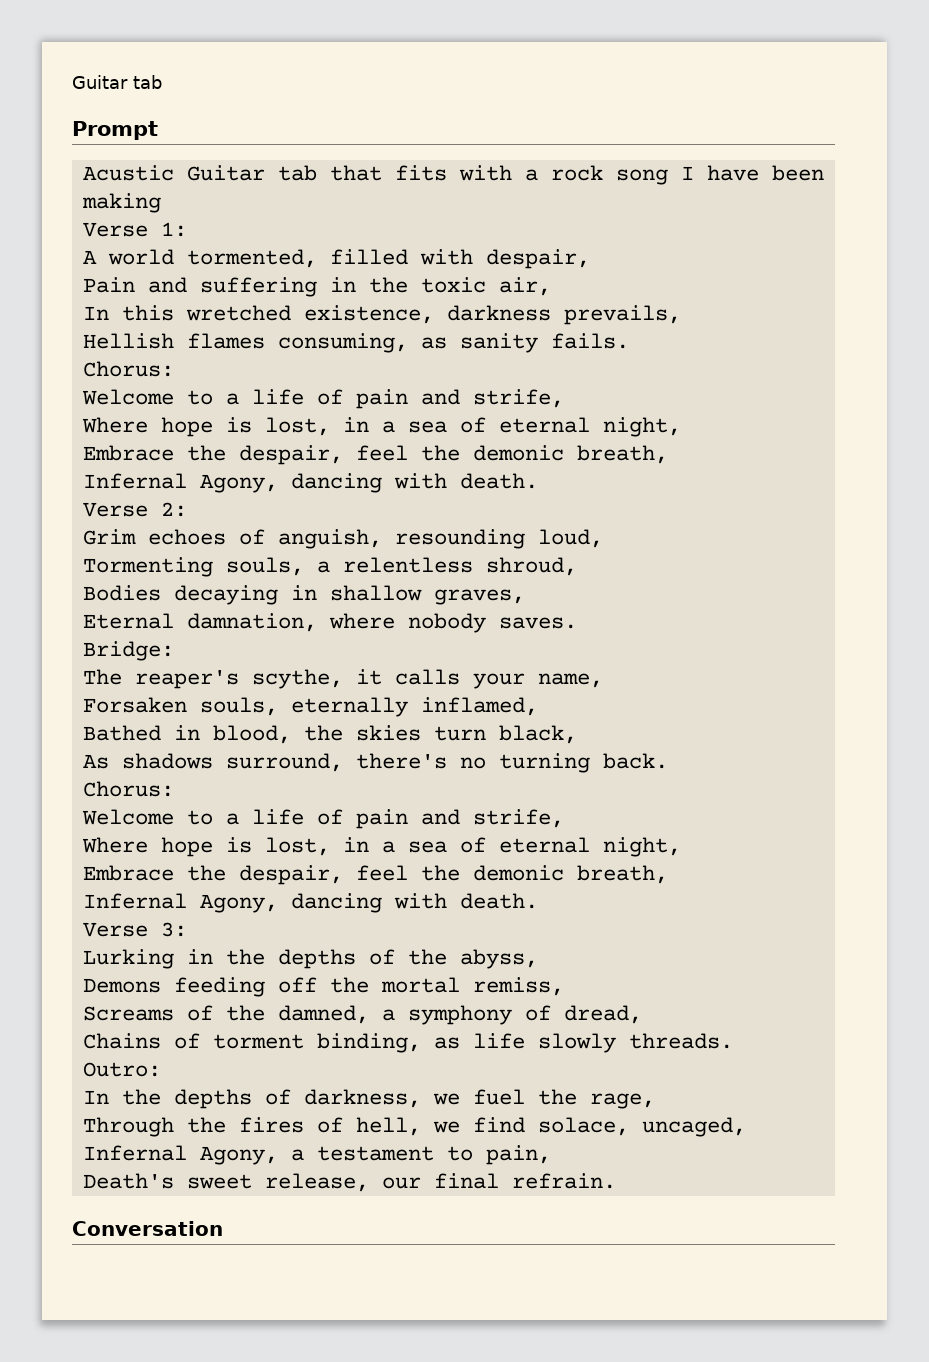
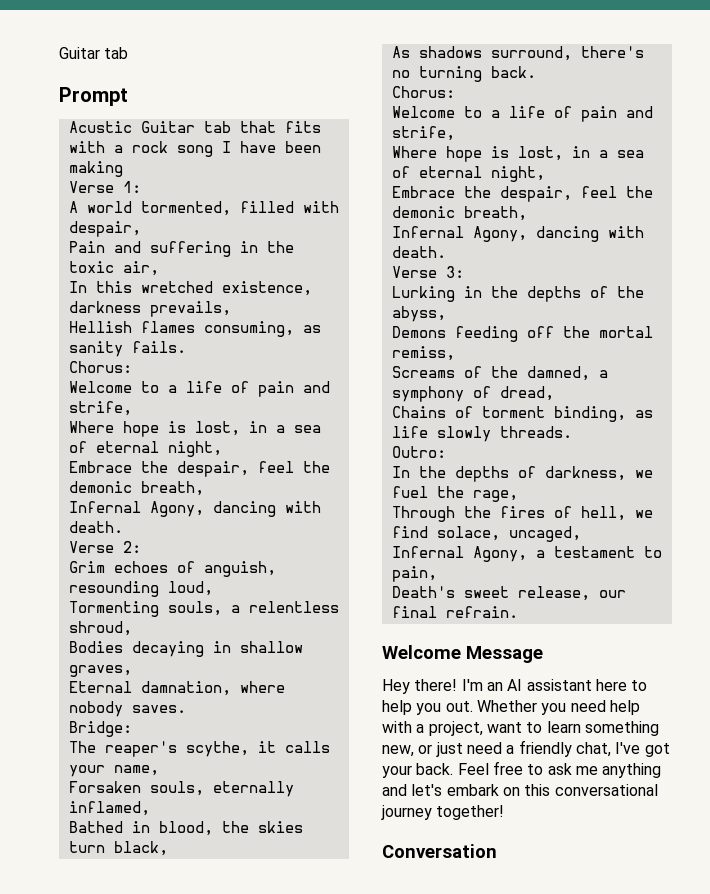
(616, 1181) none -> [382,645,543,663] [382,679,648,694] [382,700,640,715] [382,721,659,736] [382,740,670,757] [382,761,662,778] [382,784,658,796] [381,805,505,820] // Welcome Message // Hey there! I'm an AI assistant here to help you out. Whether you need help with a project, want to learn something new, or just need a friendly chat, I've got your back. Feel free to ask me anything and let's embark on this conversational journey together!

